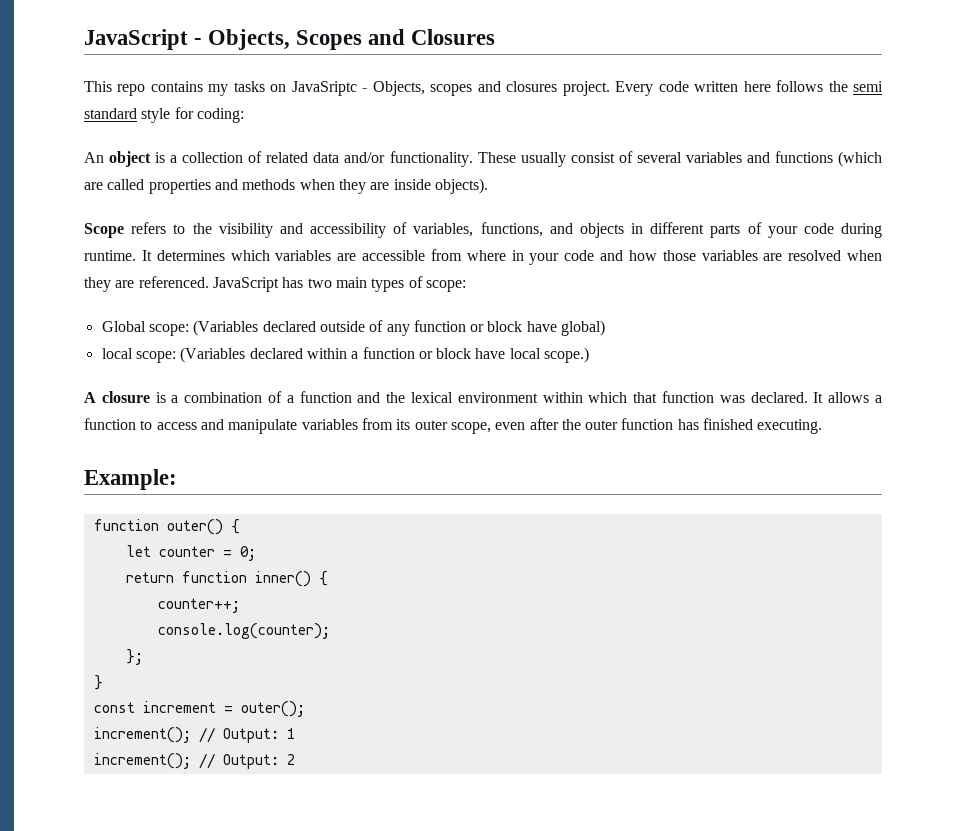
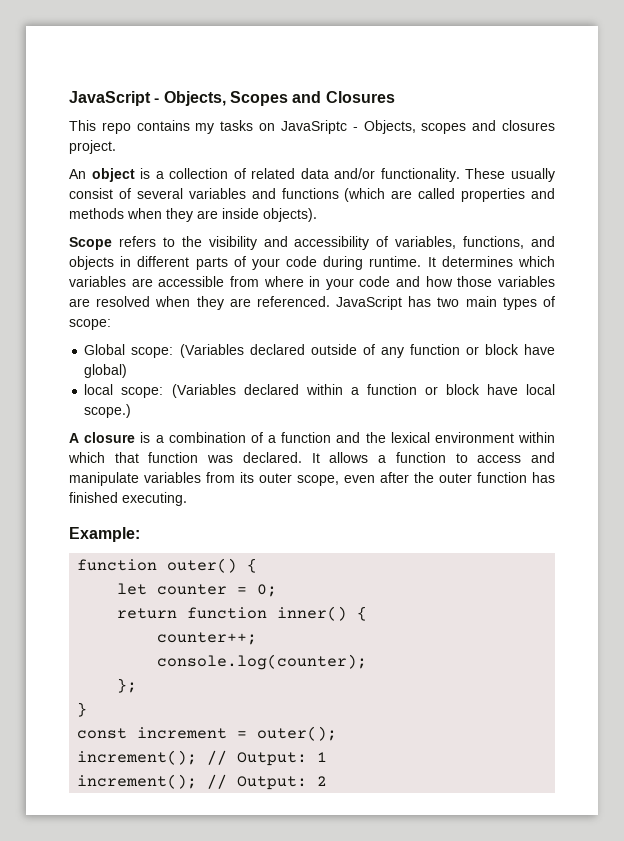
[615,80,884,96] [84,107,244,123] Every code written here follows the semi standard style for coding: -> (116, 147) none

